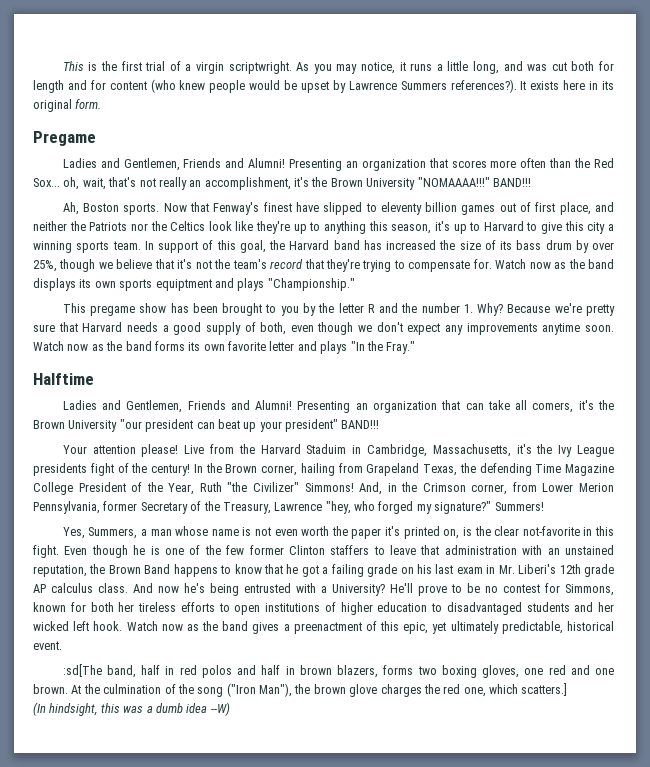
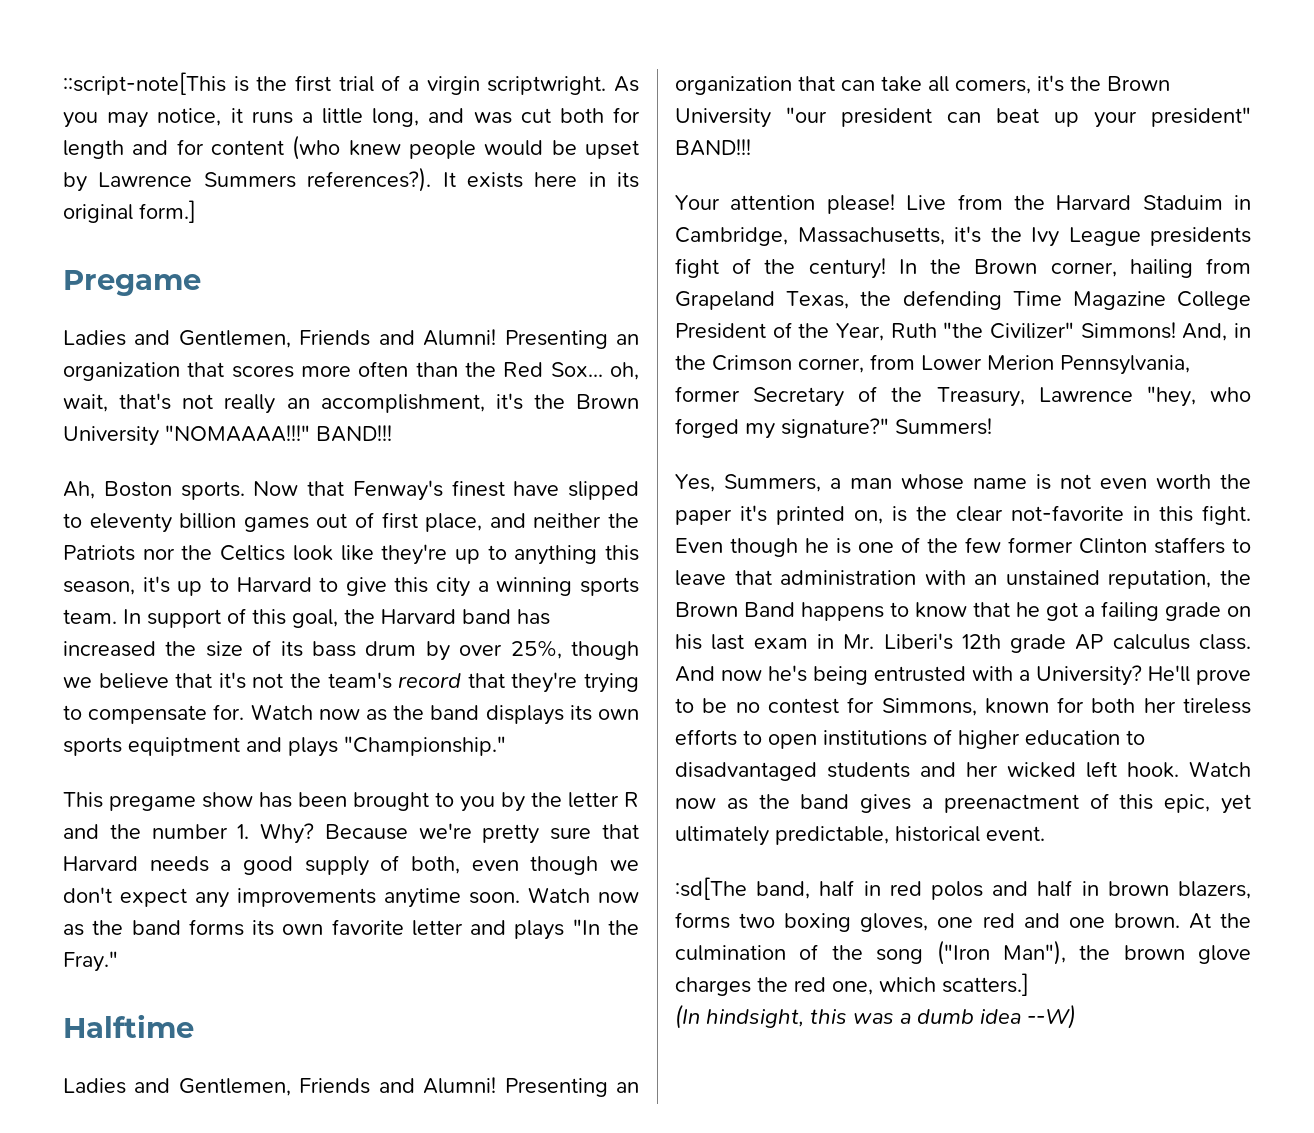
[62,61,84,71] This -> [63,72,226,95] ::script-note[This
[75,99,102,109] form. -> [139,200,196,223] form.]

